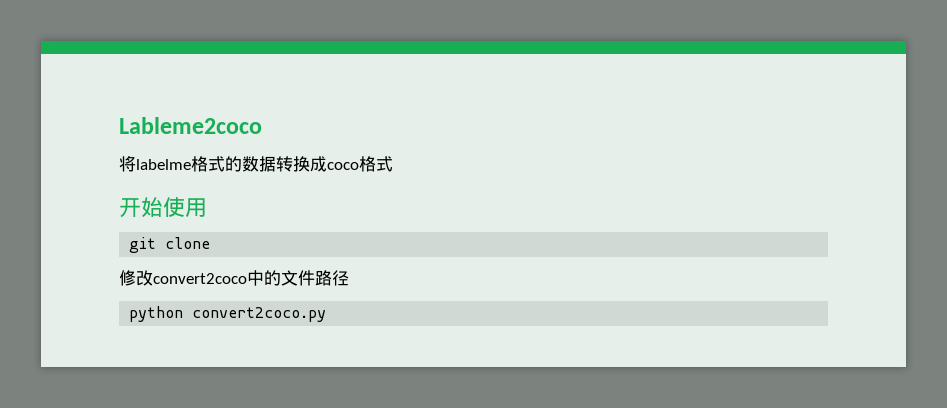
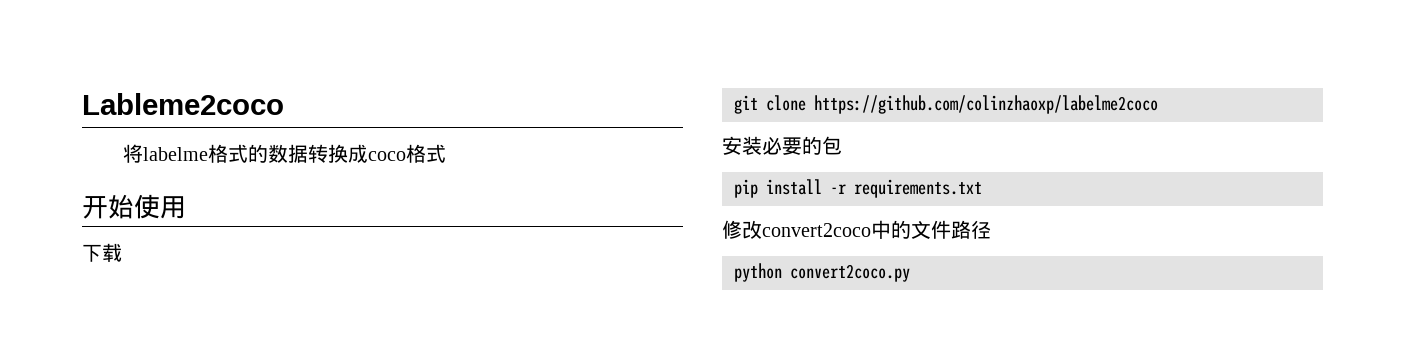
(207, 207) none -> [82,243,122,262] // 下载
(211, 243) none -> [814,95,1158,114] [722,136,842,155] [734,179,982,198] https://github.com/colinzhaoxp/labelme2coco // 安装必要的包 // pip install -r requirements.txt

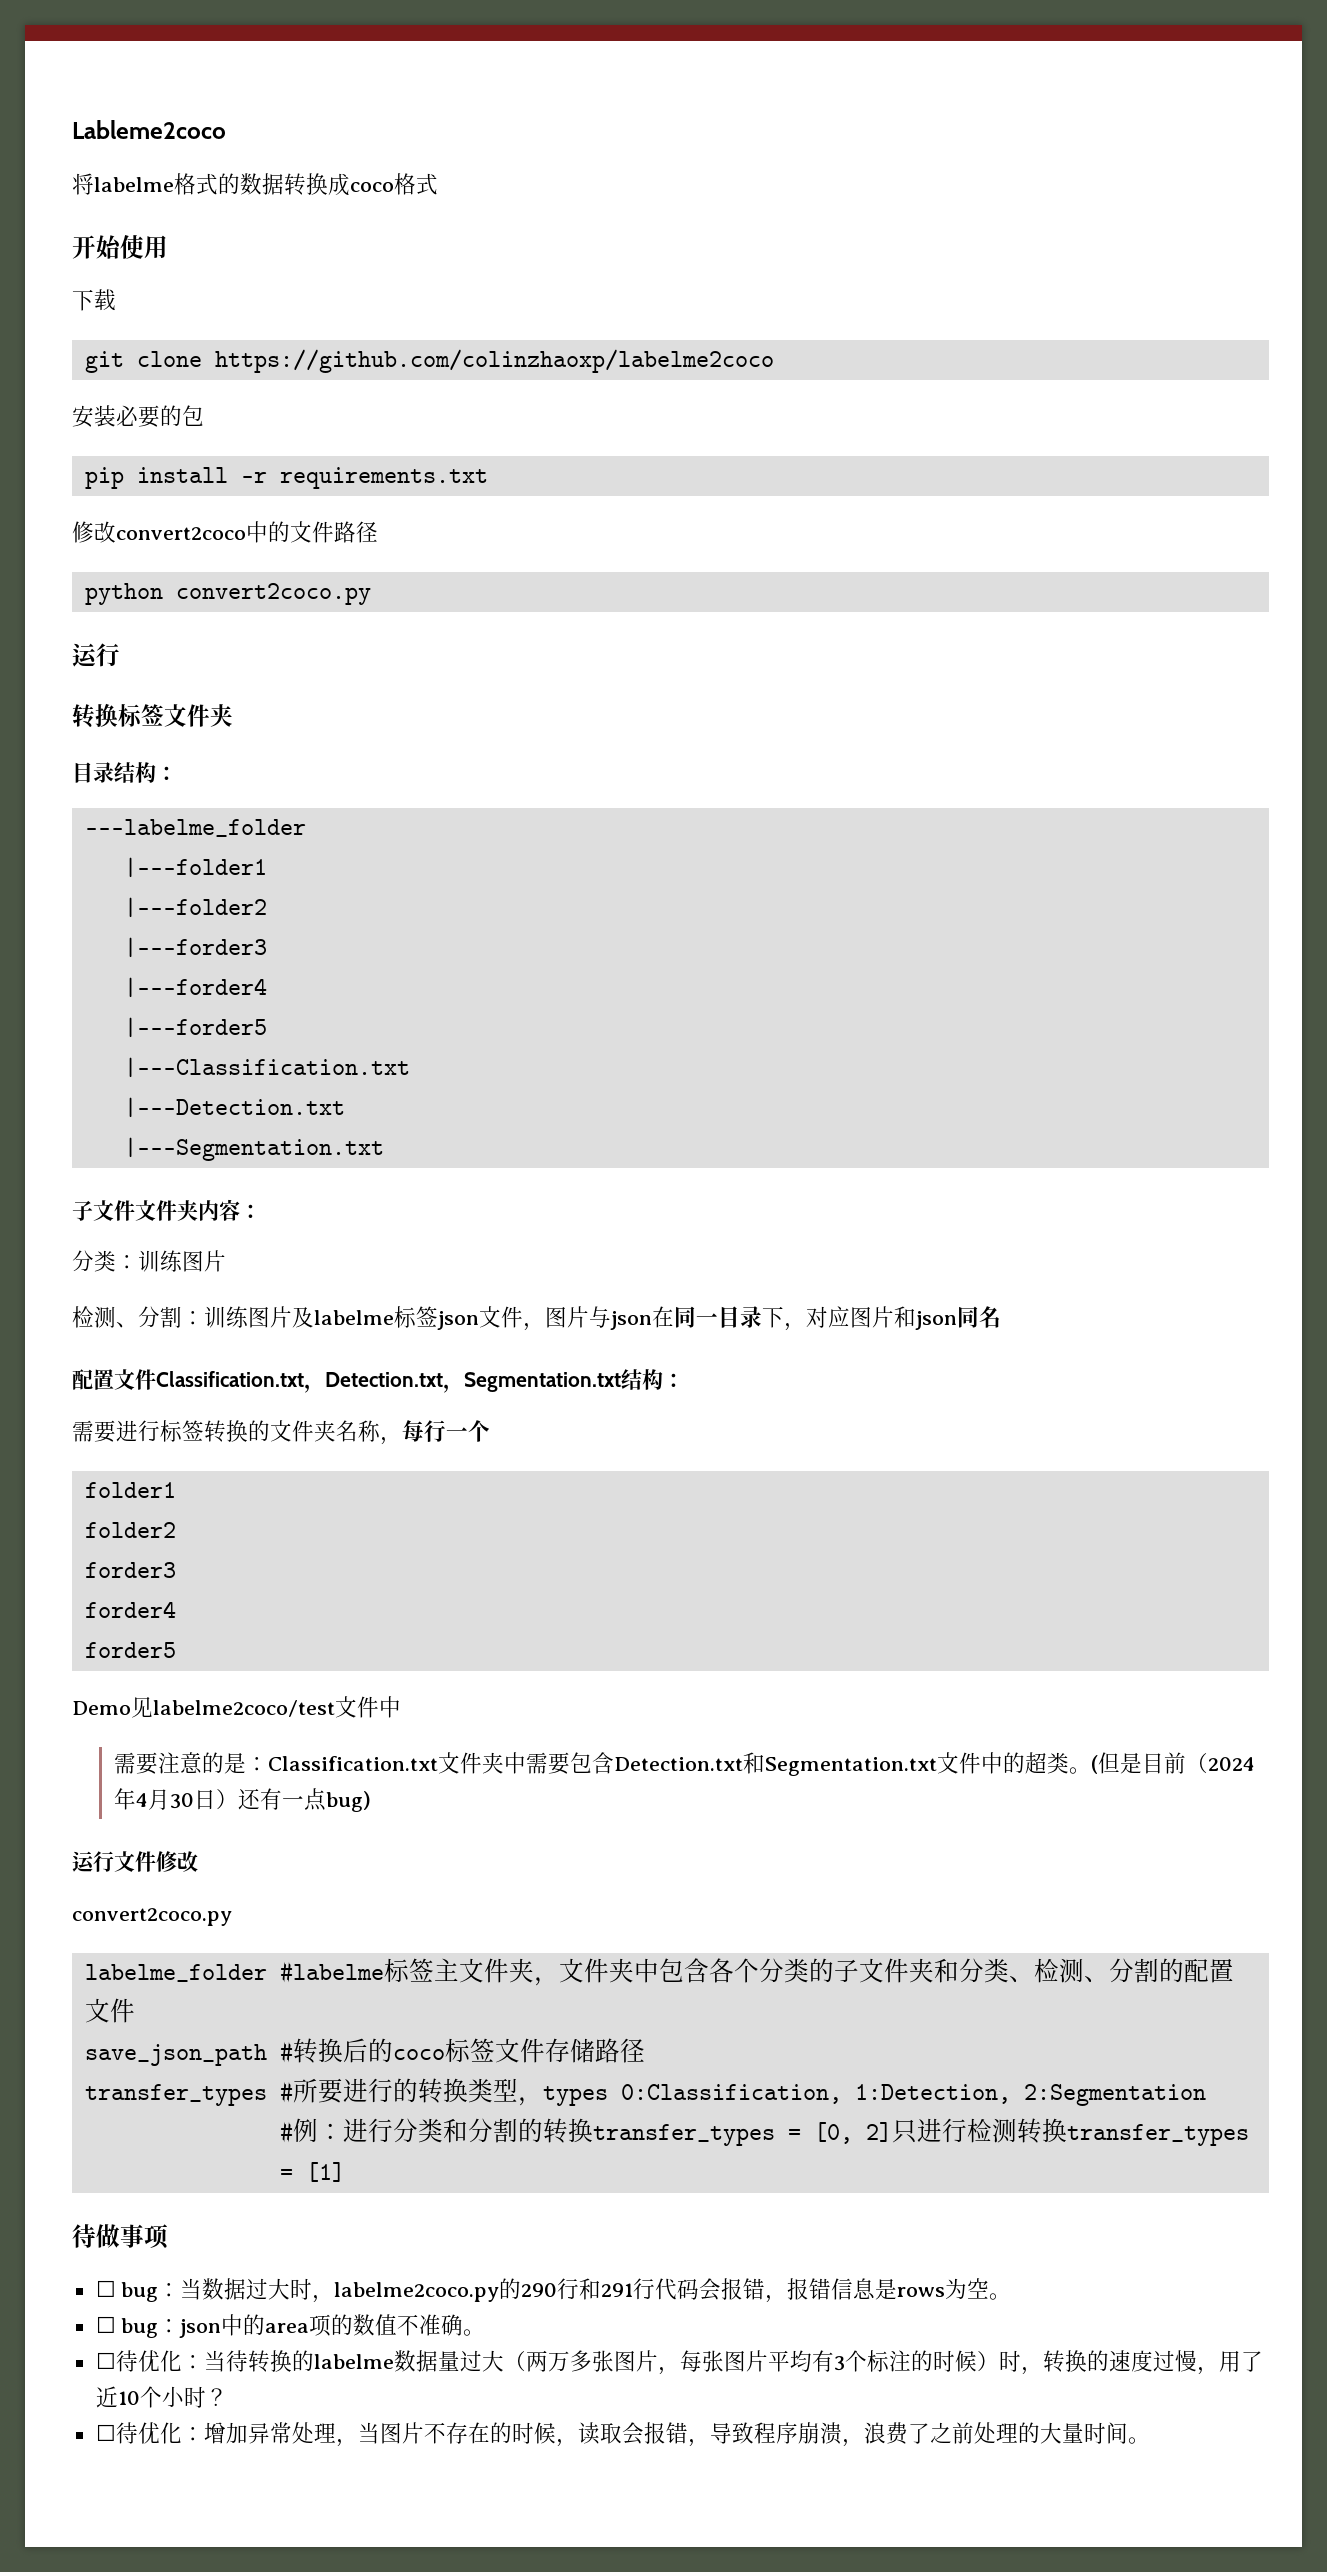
(910, 273) none -> [72,643,120,667] [72,703,233,728] [72,762,177,783] [84,819,306,837] [123,857,267,878] [123,897,267,918] [123,937,267,958] [123,977,267,998] [123,1017,267,1038] [123,1057,410,1078] [123,1097,345,1118] [123,1137,384,1161] [72,1199,261,1221] [72,1250,226,1272] [72,1306,1001,1331] [72,1369,684,1393] [72,1420,490,1445] [84,1482,176,1498] [84,1522,176,1538] [84,1562,176,1578] [84,1601,176,1618] [84,1642,176,1658] [72,1696,401,1718] [113,1752,1255,1776] [113,1788,371,1812] [72,1851,198,1872] [72,1908,232,1926] [84,1958,1234,1986] [84,1998,135,2023] [84,2038,645,2066] [84,2078,1206,2106] [279,2118,1249,2146] [279,2162,345,2182] [72,2224,169,2249] [95,2278,1012,2303] [95,2314,486,2338] [95,2350,1263,2375] [95,2386,228,2408] [95,2422,1150,2447] // 运行 // 转换标签文件夹 // 目录结构： // ---labelme_folder // |---folder1 // |---folder2 // |---forder3 // |---forder4 // |---forder5 // |---Classification.txt // |---Detection.txt // |---Segmentation.txt // 子文件文件夹内容： // 分类：训练图片 // 检测、分割：训练图片及labelme标签json文件，图片与json在同一目录下，对应图片和json同名 // 配置文件Classification.txt，Detection.txt，Segmentation.txt结构： // 需要进行标签转换的文件夹名称，每行一个 // folder1 // folder2 // forder3 // forder4 // forder5 // Demo见labelme2coco/test文件中 // 需要注意的是：Classification.txt文件夹中需要包含Detection.txt和Segmentation.txt文件中的超类。(但是目前（2024年4月30日）还有一点bug) // 运行文件修改 // convert2coco.py // labelme_folder #labelme标签主文件夹，文件夹中包含各个分类的子文件夹和分类、检测、分割的配置文件 // save_json_path #转换后的coco标签文件存储路径 // transfer_types #所要进行的转换类型，types 0:Classification, 1:Detection, 2:Segmentation // #例：进行分类和分割的转换transfer_types = [0, 2]只进行检测转换transfer_types = [1] // 待做事项 // ☐ bug：当数据过大时，labelme2coco.py的290行和291行代码会报错，报错信息是rows为空。 // ☐ bug：json中的area项的数值不准确。 // ☐待优化：当待转换的labelme数据量过大（两万多张图片，每张图片平均有3个标注的时候）时，转换的速度过慢，用了近10个小时？ // ☐待优化：增加异常处理，当图片不存在的时候，读取会报错，导致程序崩溃，浪费了之前处理的大量时间。

